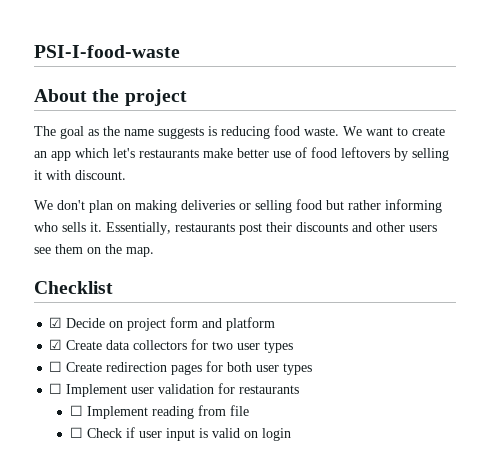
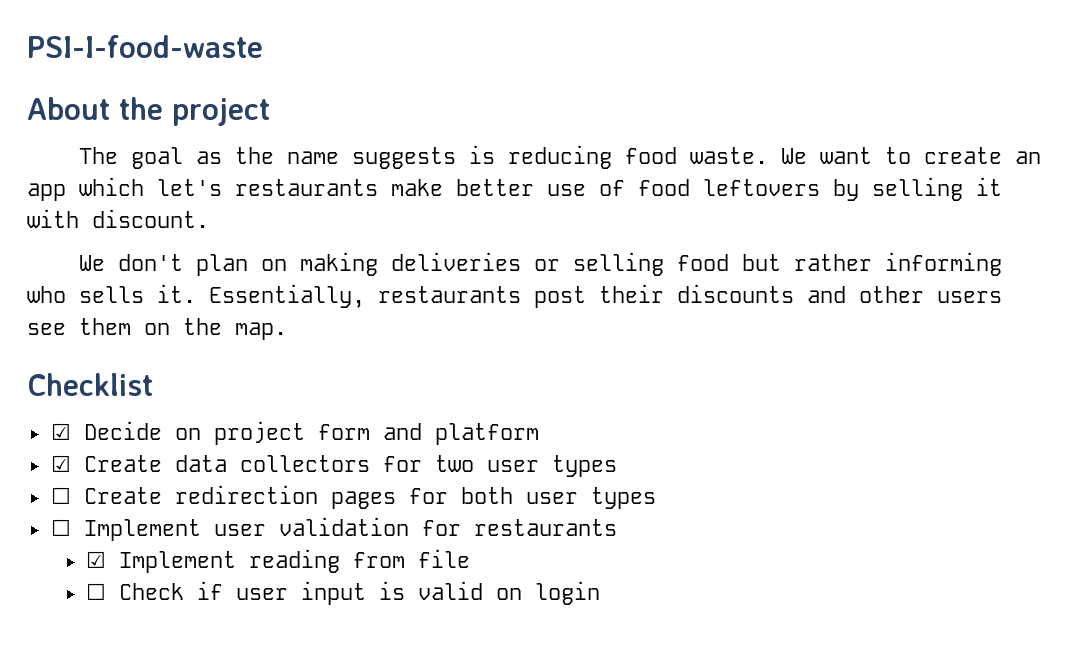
[69,405,83,416] ☐ -> [86,551,107,568] ☑

